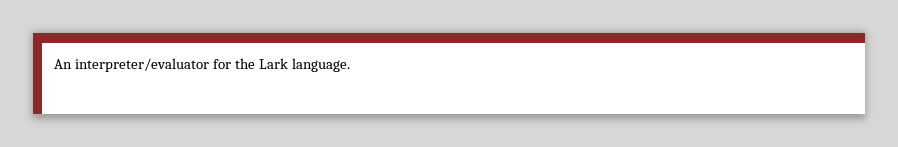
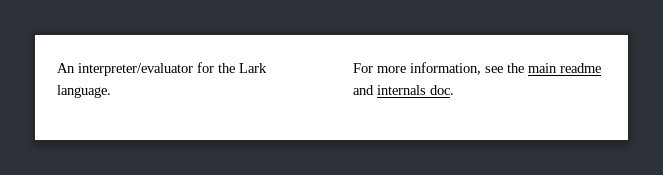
(350, 65) none -> [353,62,601,75] [353,85,454,95] // For more information, see the main readme and internals doc.

